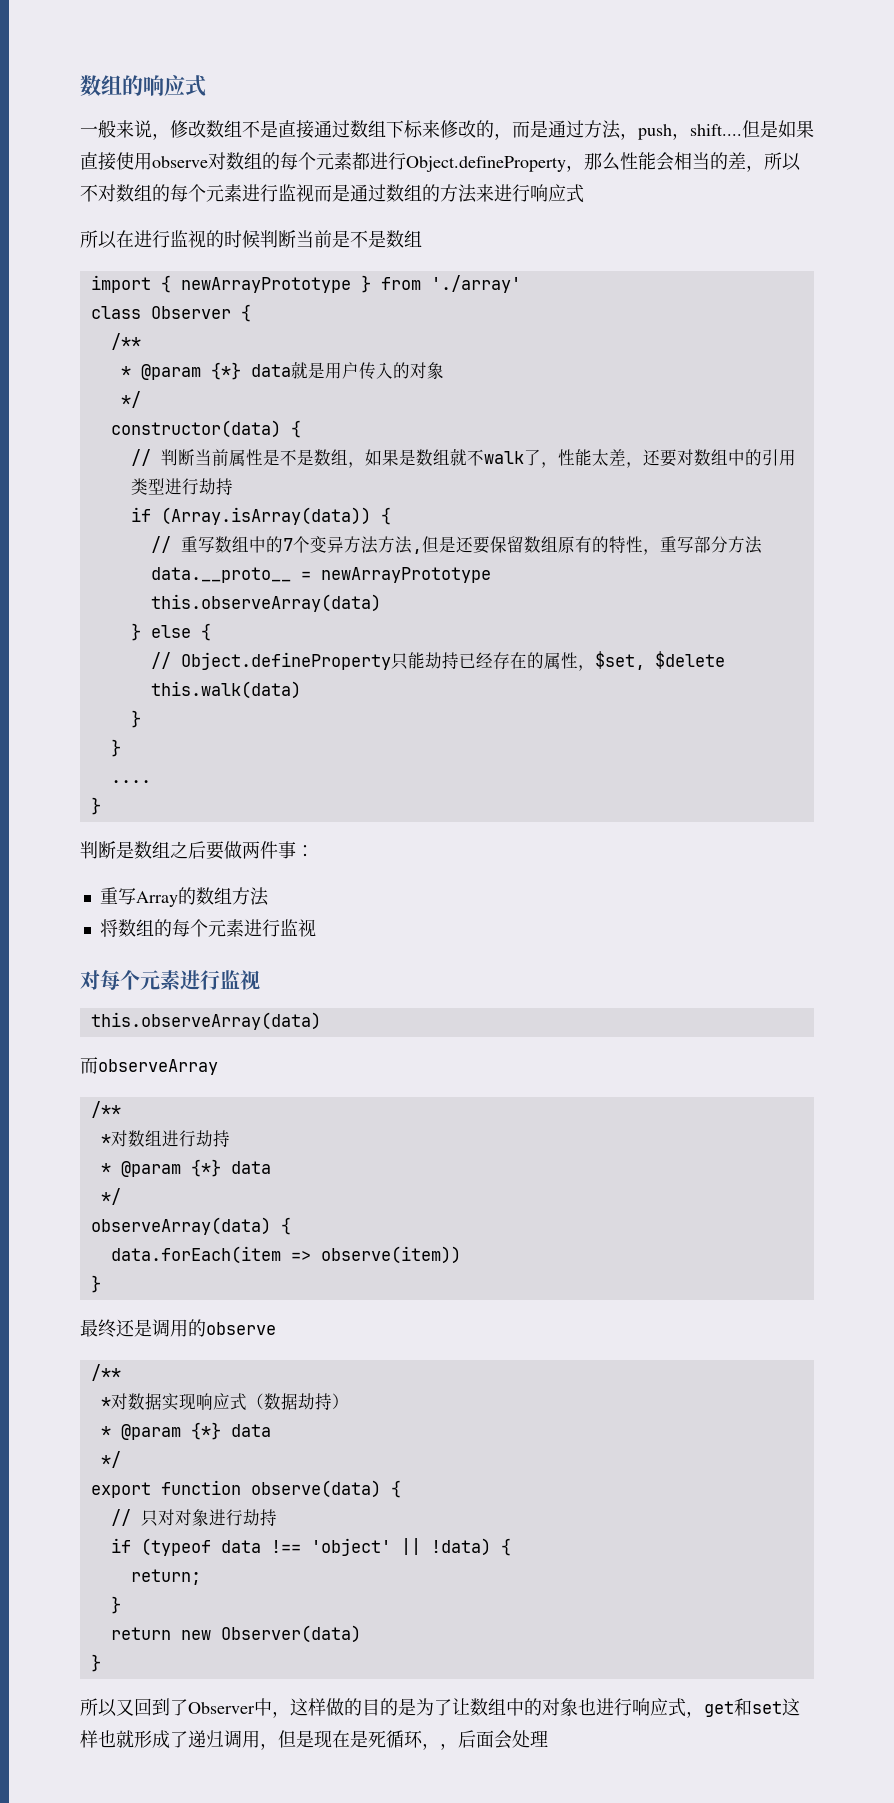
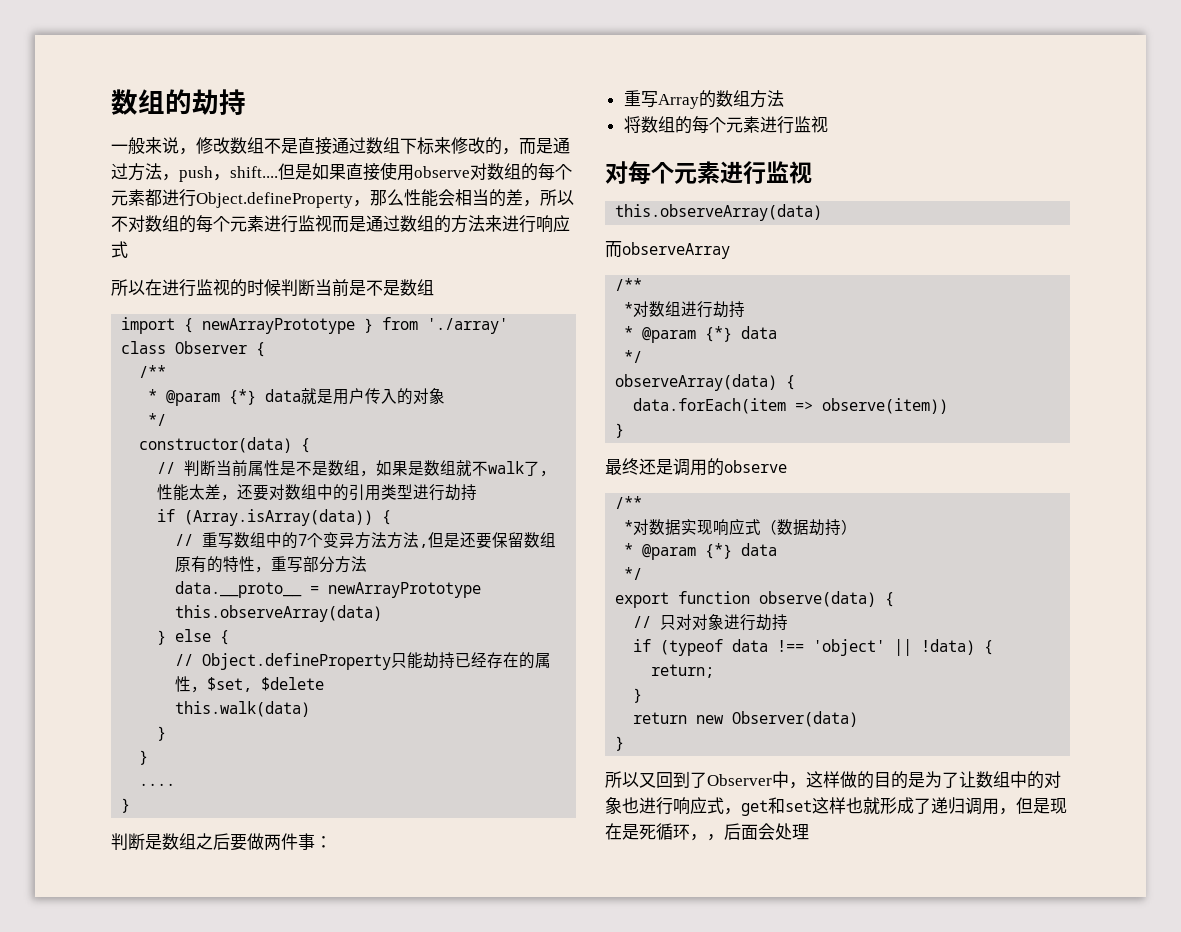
[80,75,206,97] 数组的响应式 -> [111,89,246,115] 数组的劫持

